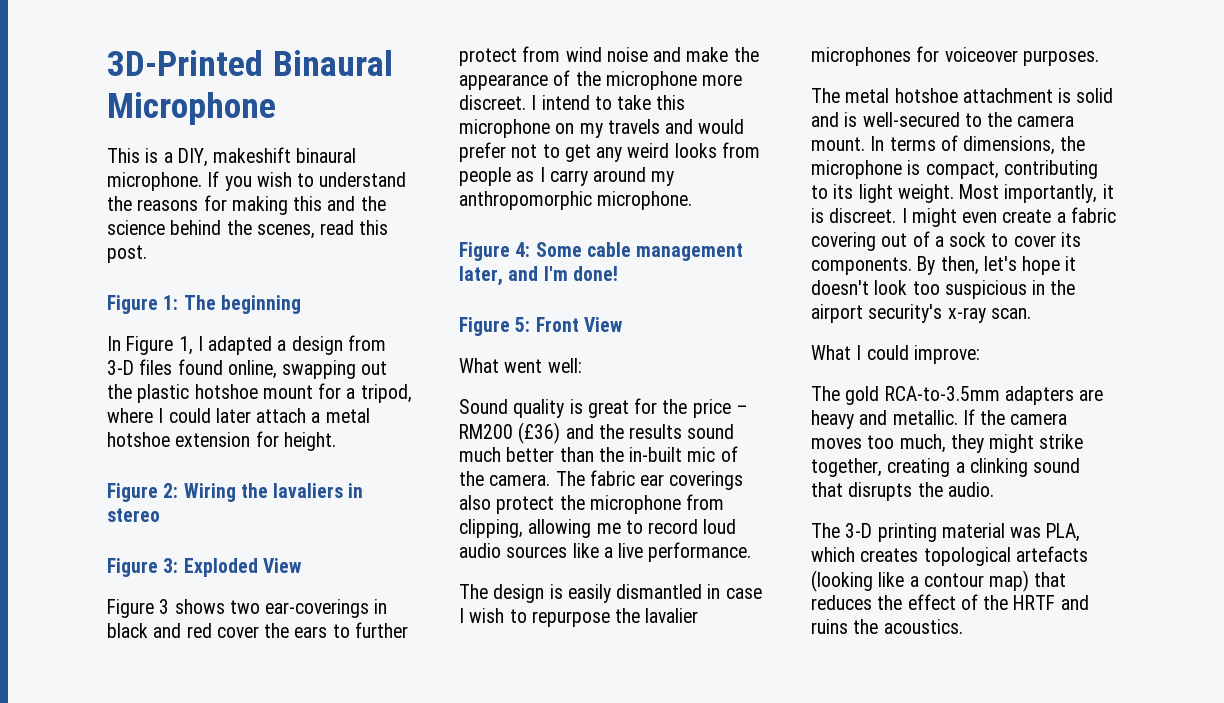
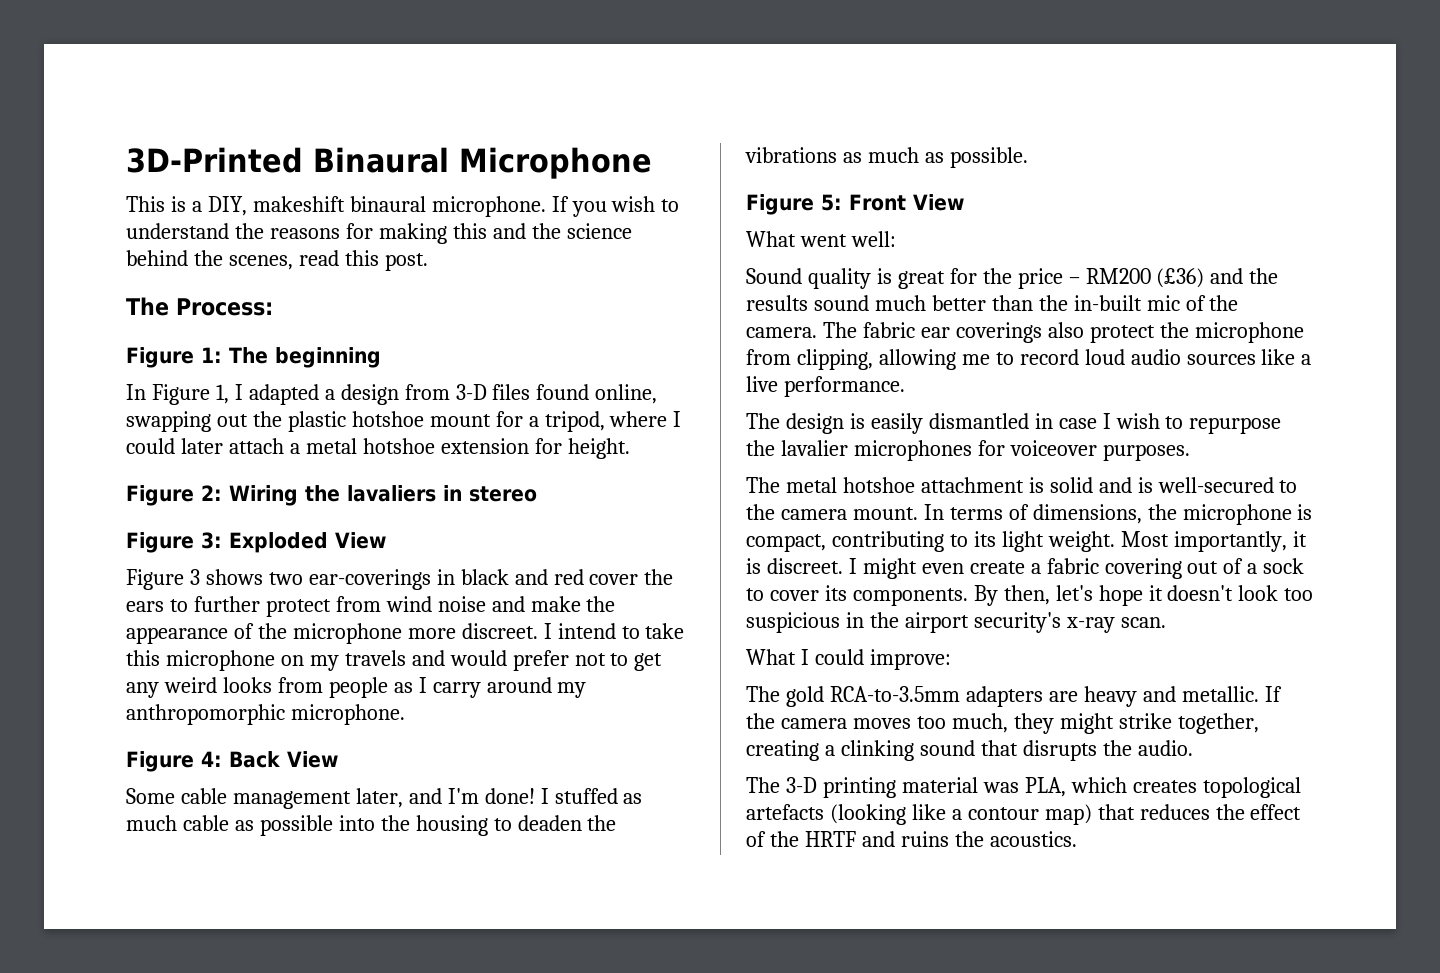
(147, 254) none -> [126,297,273,316] // The Process:
(531, 249) none -> [229,751,338,768] Back View //
(618, 273) none -> [540,788,643,804] [126,815,617,836] [745,147,1028,168] I stuffed as much cable as possible into the housing to deaden the vibrations as much as possible.

